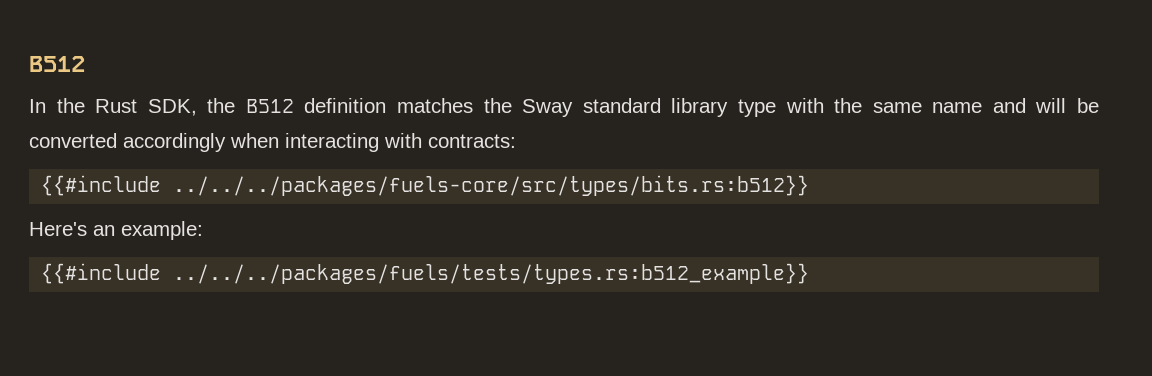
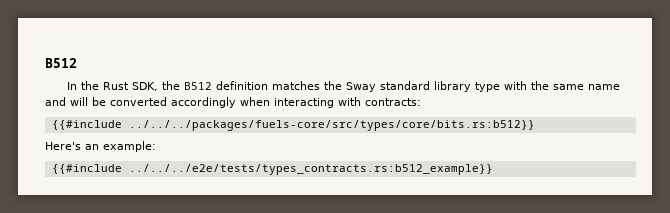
[173,175,810,196] ../../../packages/fuels-core/src/types/bits.rs:b512}} -> [128,120,535,131] ../../../packages/fuels-core/src/types/core/bits.rs:b512}}
[173,263,810,284] ../../../packages/fuels/tests/types.rs:b512_example}} -> [128,164,493,175] ../../../e2e/tests/types_contracts.rs:b512_example}}

